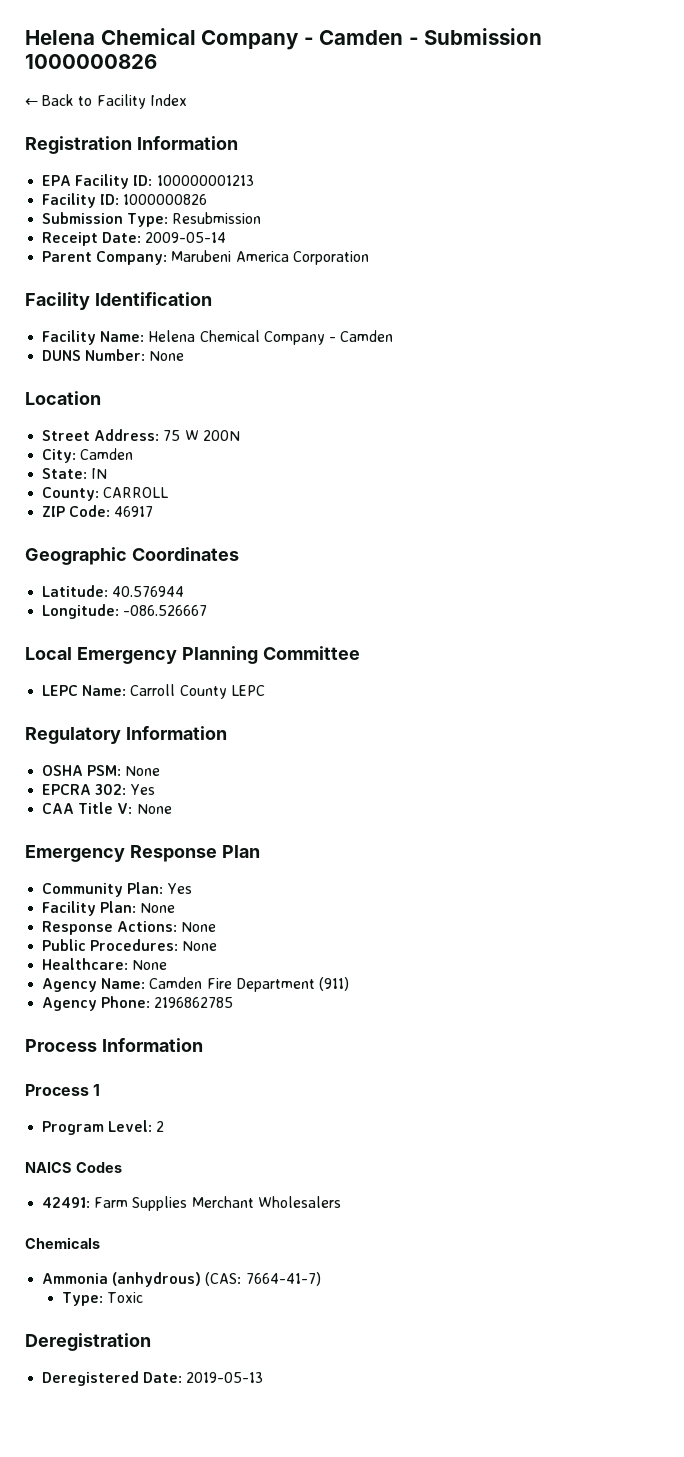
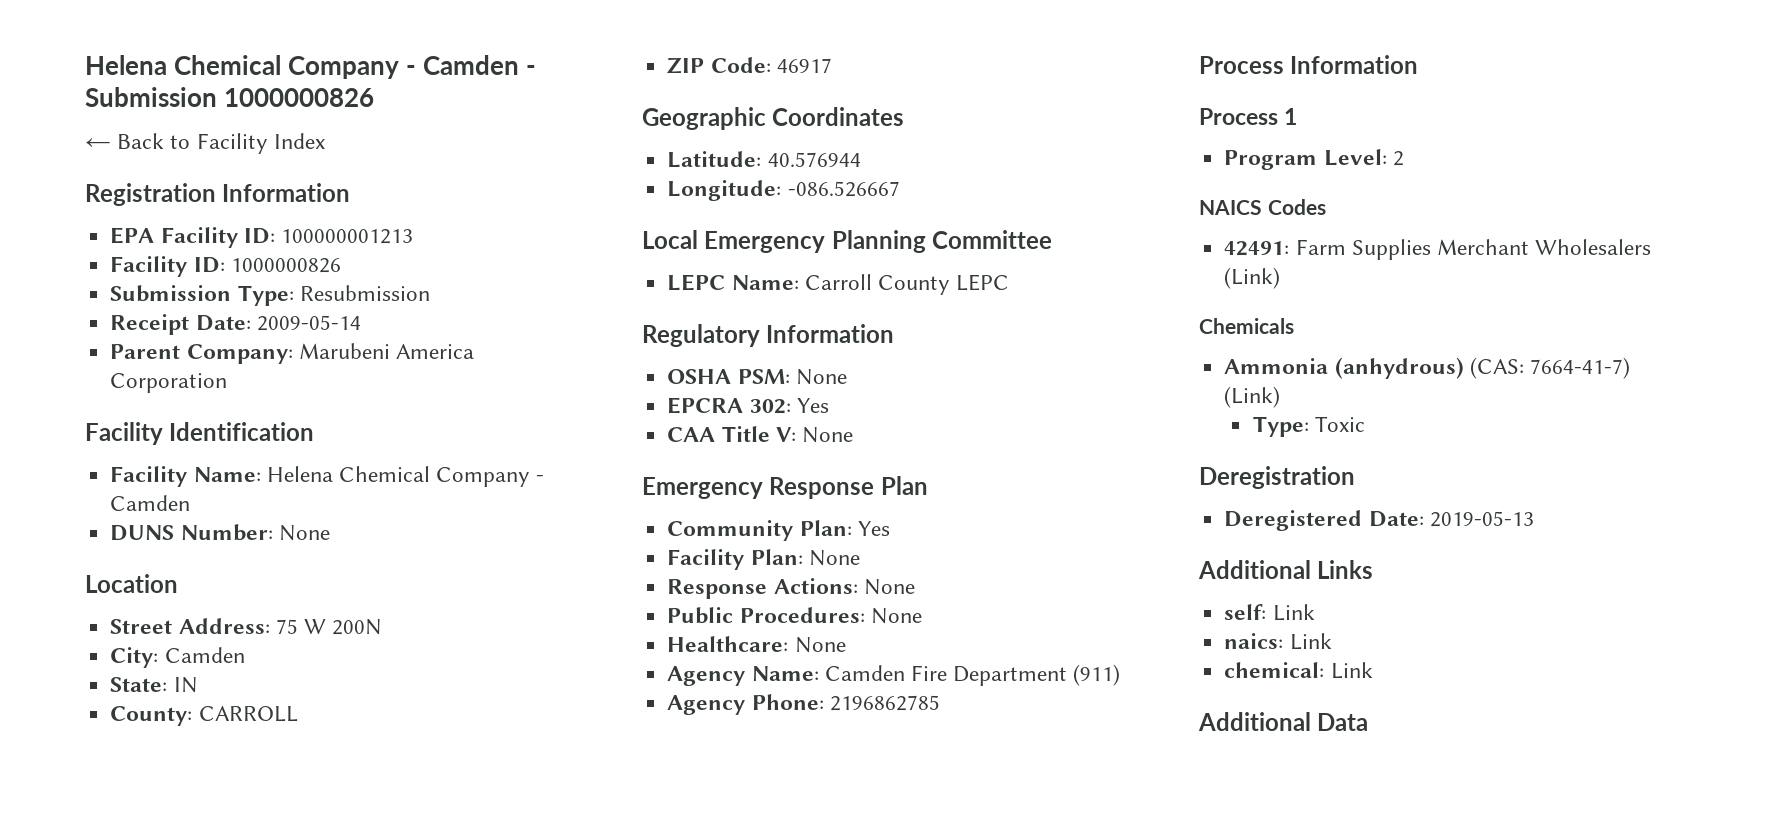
(341, 1202) none -> [1224,267,1281,289] (Link)
(321, 1279) none -> [1224,386,1281,408] (Link)
(264, 1377) none -> [1198,560,1374,579] [1224,604,1315,621] [1224,633,1332,650] [1224,662,1373,679] [1198,712,1369,731] // Additional Links // self: Link // naics: Link // chemical: Link // Additional Data

